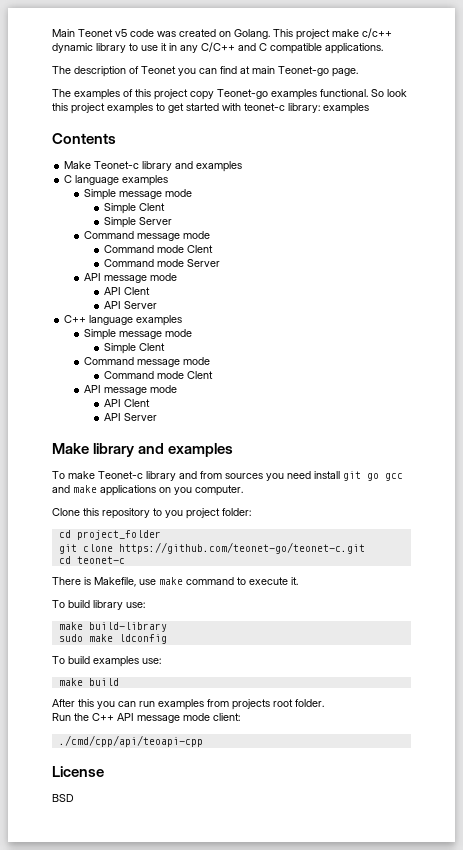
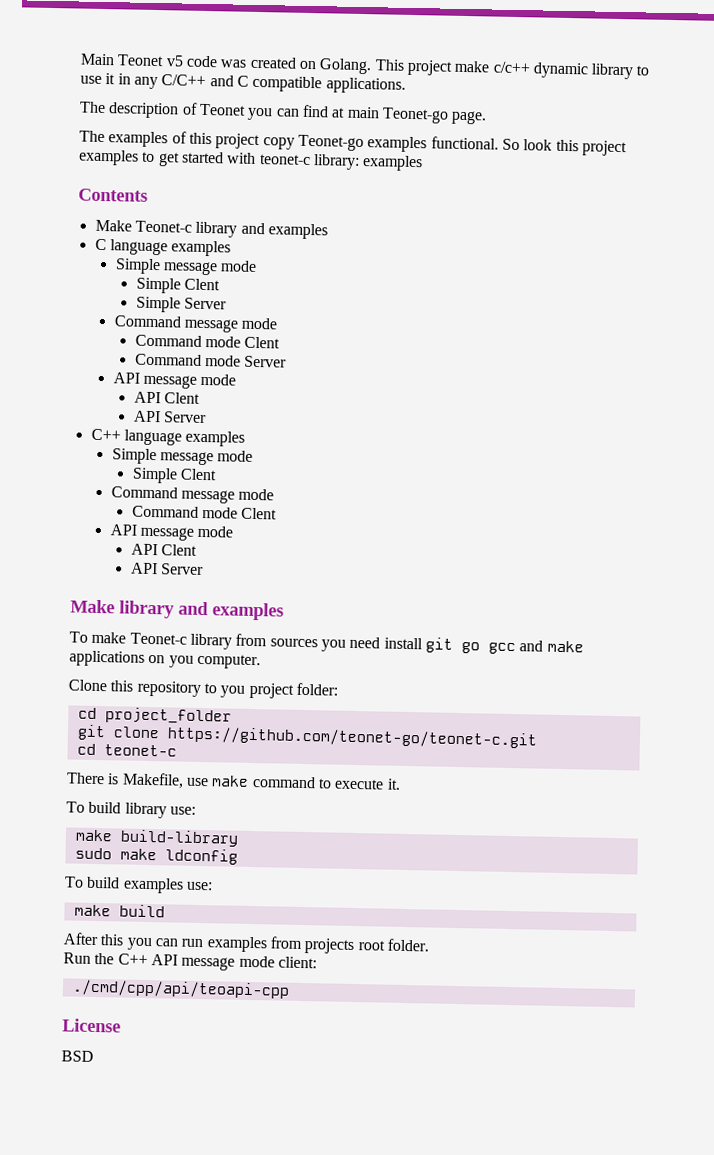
[179,471,197,479] and -> (232, 641) none

